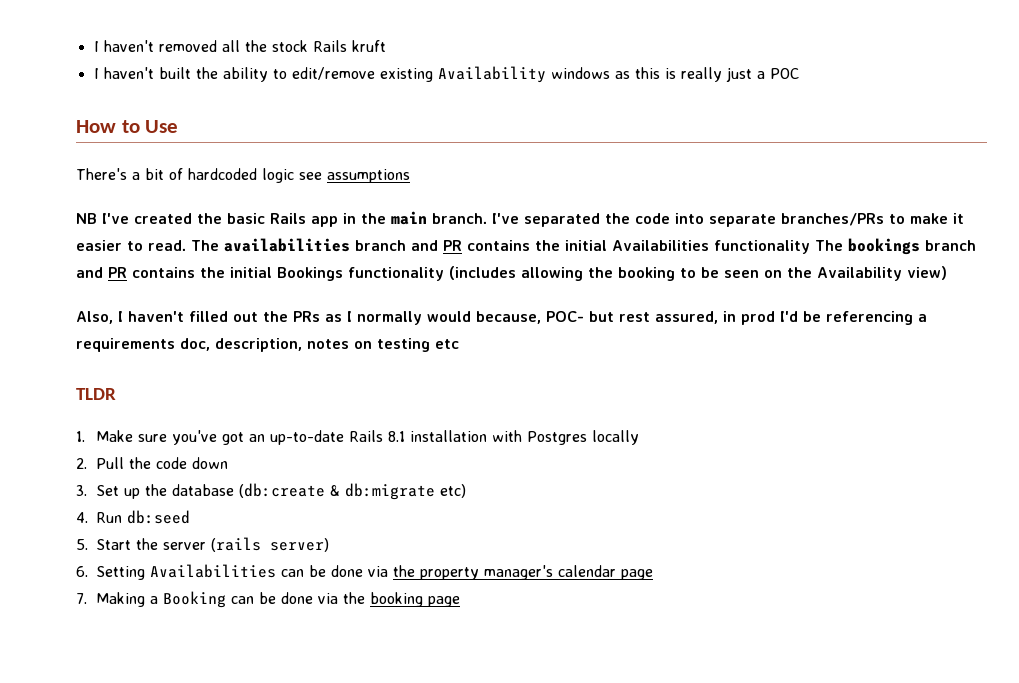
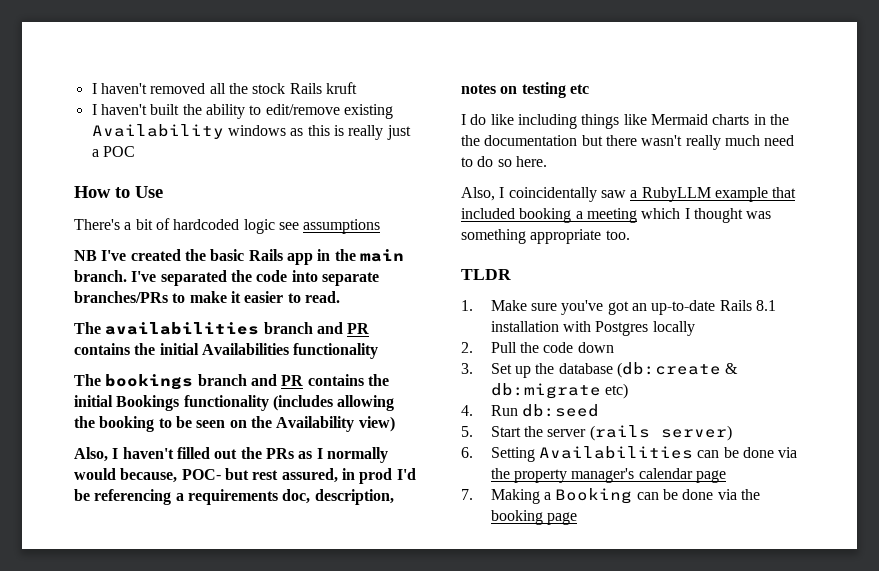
(186, 245) none -> (340, 297) //
(810, 247) none -> (379, 351) //
(459, 344) none -> [461,114,789,129] [461,135,795,150] [461,156,547,167] [461,187,797,202] [461,208,772,223] [461,229,630,244] // I do like including things like Mermaid charts in the the documentation but there wasn't really much need to do so here. // Also, I coincidentally saw a RubyLLM example that included booking a meeting which I thought was something appropriate too.

